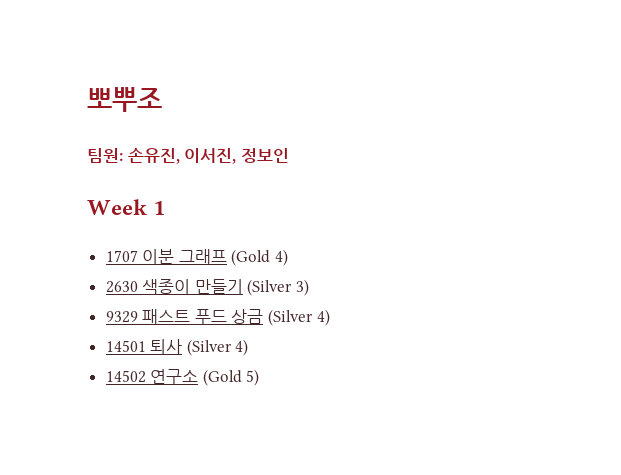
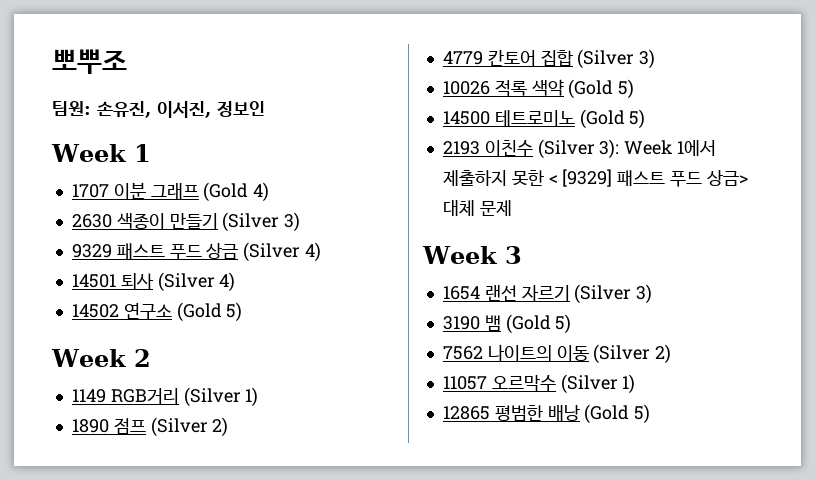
(260, 377) none -> [51,349,151,367] [71,387,259,407] [71,417,229,437] [442,49,656,69] [442,79,635,99] [442,109,646,129] [442,139,717,159] [442,169,748,187] [442,200,512,216] [422,246,522,264] [442,284,653,304] [442,314,572,334] [442,344,672,364] [442,374,636,394] [442,404,651,424] // Week 2 // 1149 RGB거리 (Silver 1) // 1890 점프 (Silver 2) // 4779 칸토어 집합 (Silver 3) // 10026 적록 색약 (Gold 5) // 14500 테트로미노 (Gold 5) // 2193 이친수 (Silver 3): Week 1에서 제출하지 못한 < [9329] 패스트 푸드 상금> 대체 문제 // Week 3 // 1654 랜선 자르기 (Silver 3) // 3190 뱀 (Gold 5) // 7562 나이트의 이동 (Silver 2) // 11057 오르막수 (Silver 1) // 12865 평범한 배낭 (Gold 5)

